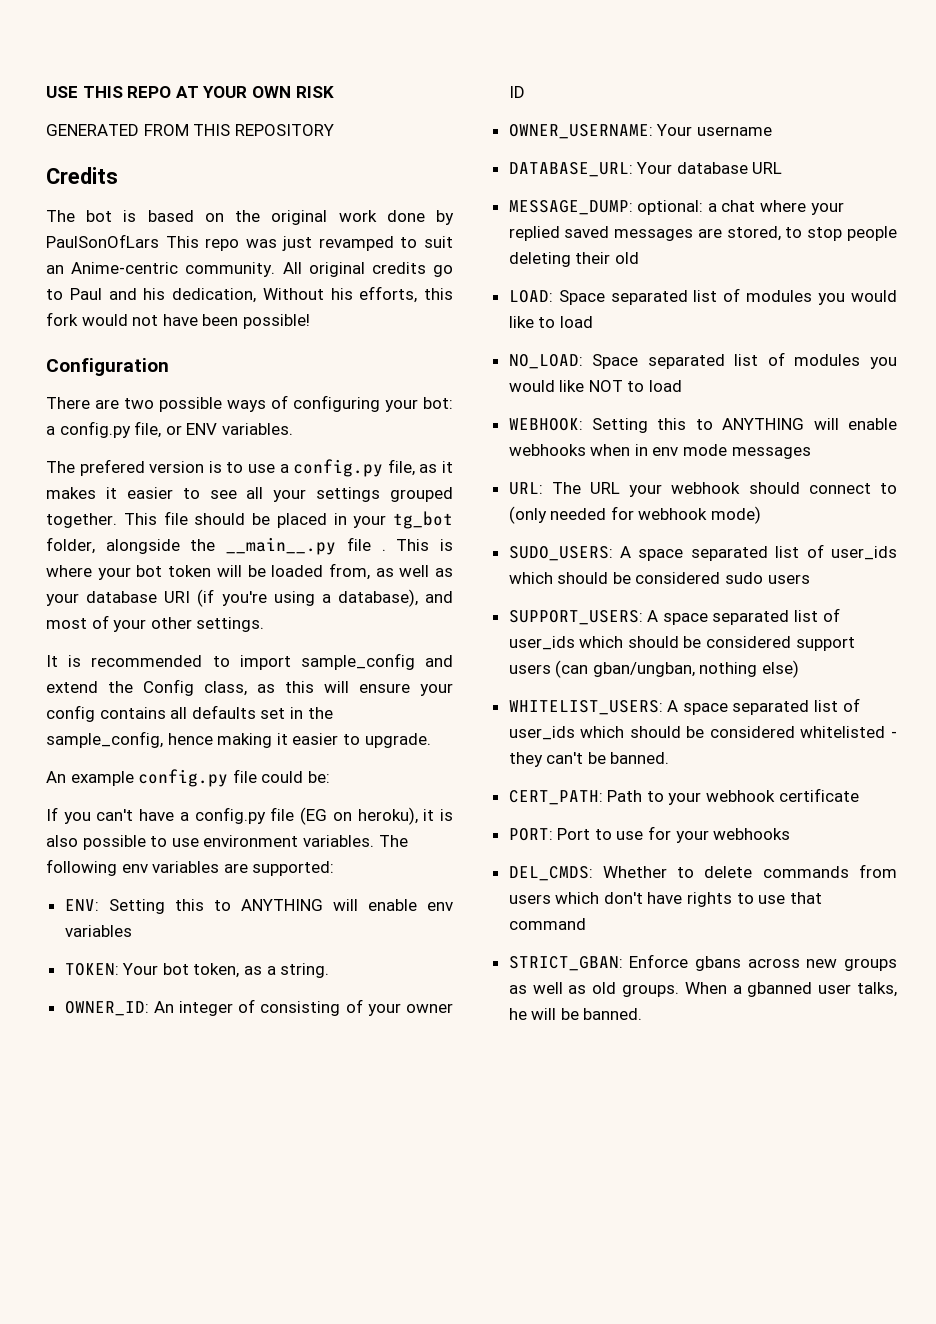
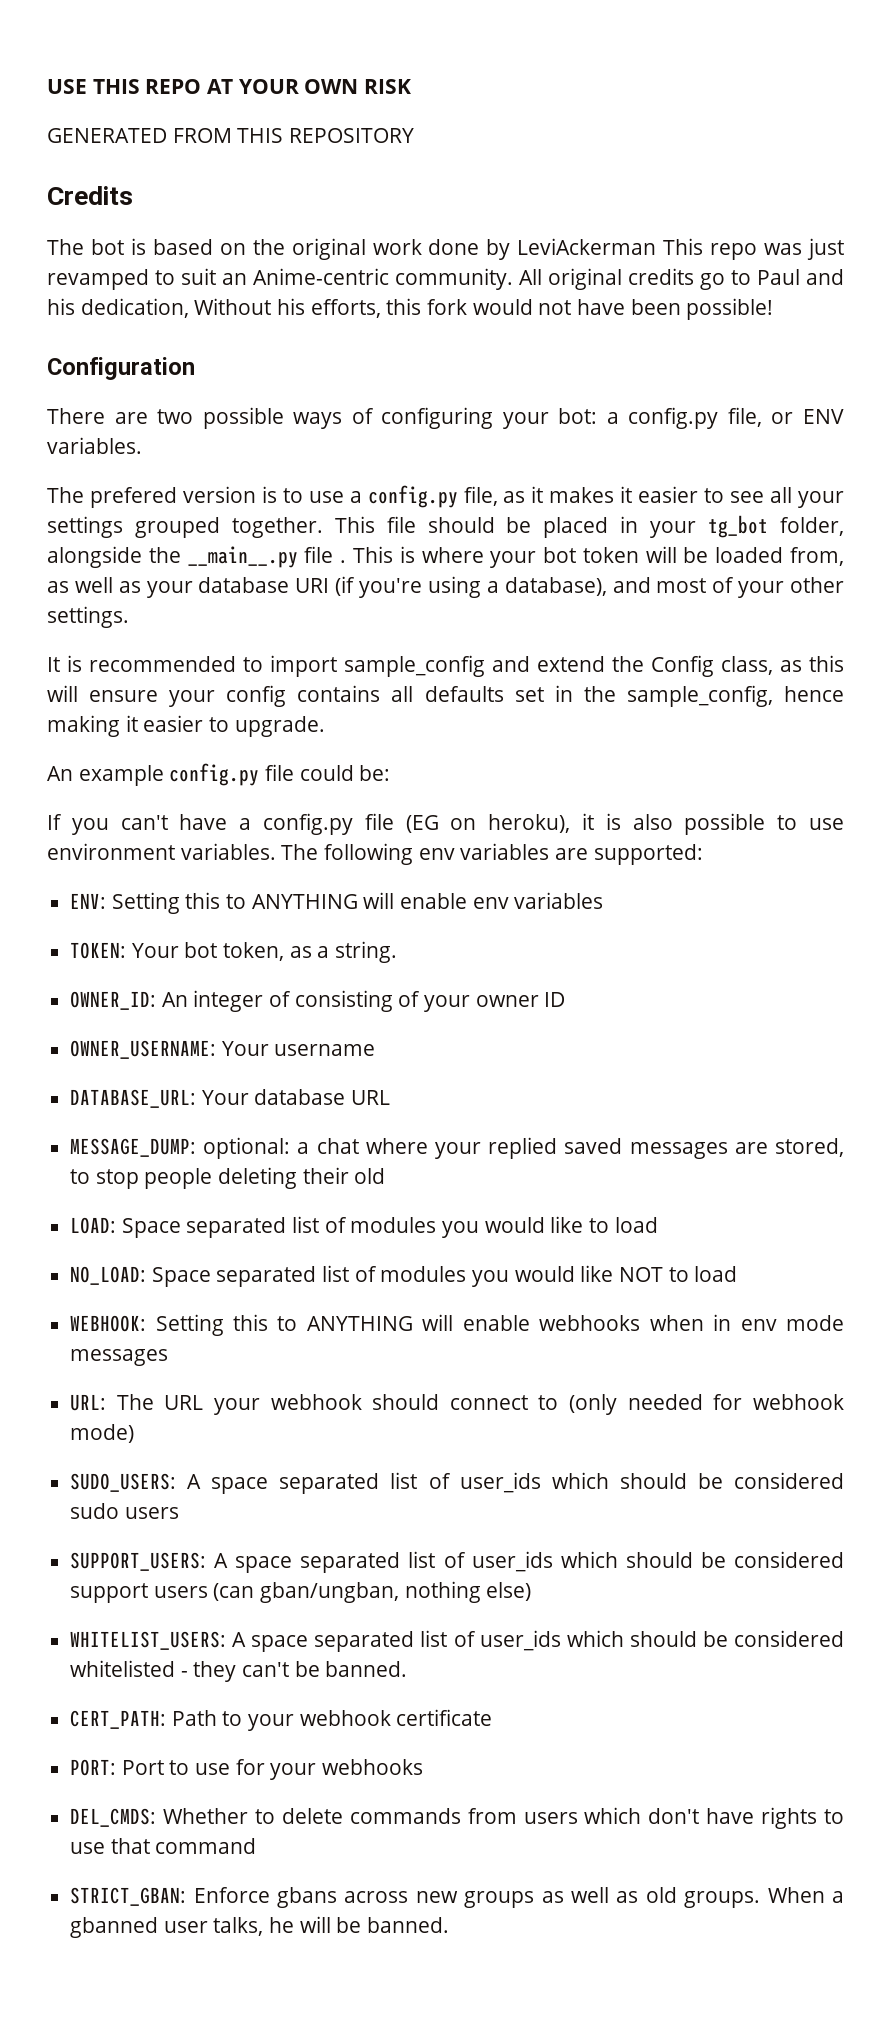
[46,234,159,248] PaulSonOfLars -> [517,238,657,255] LeviAckerman

